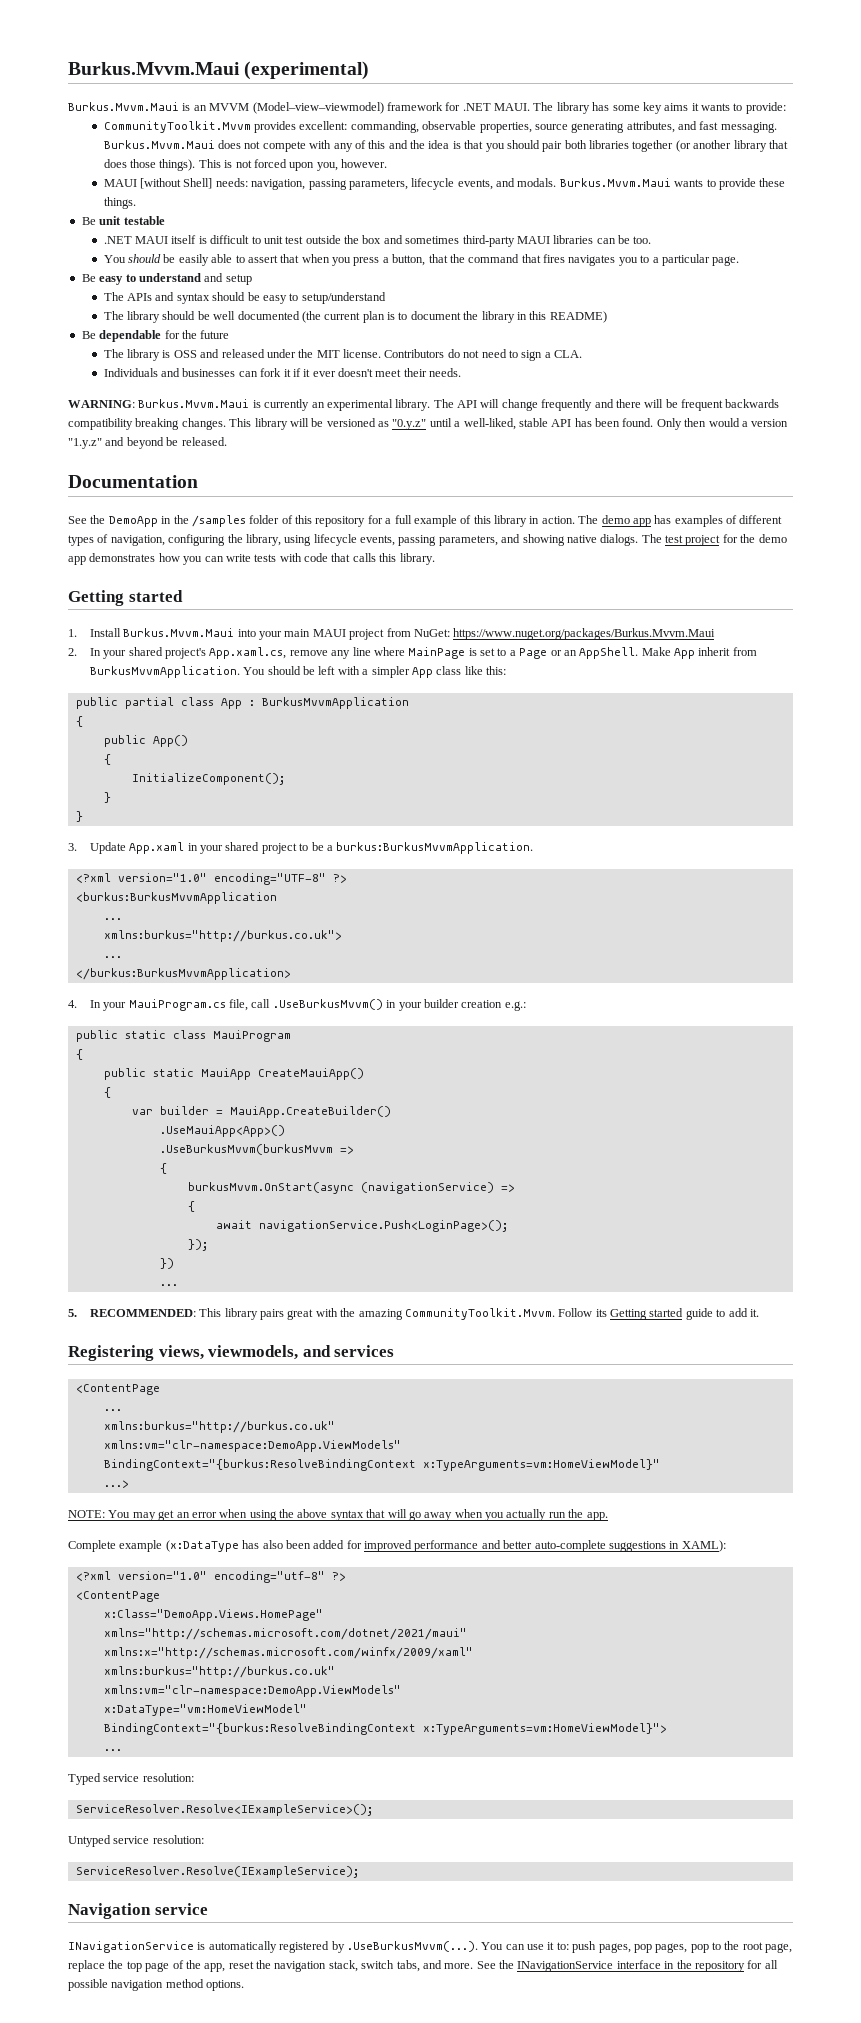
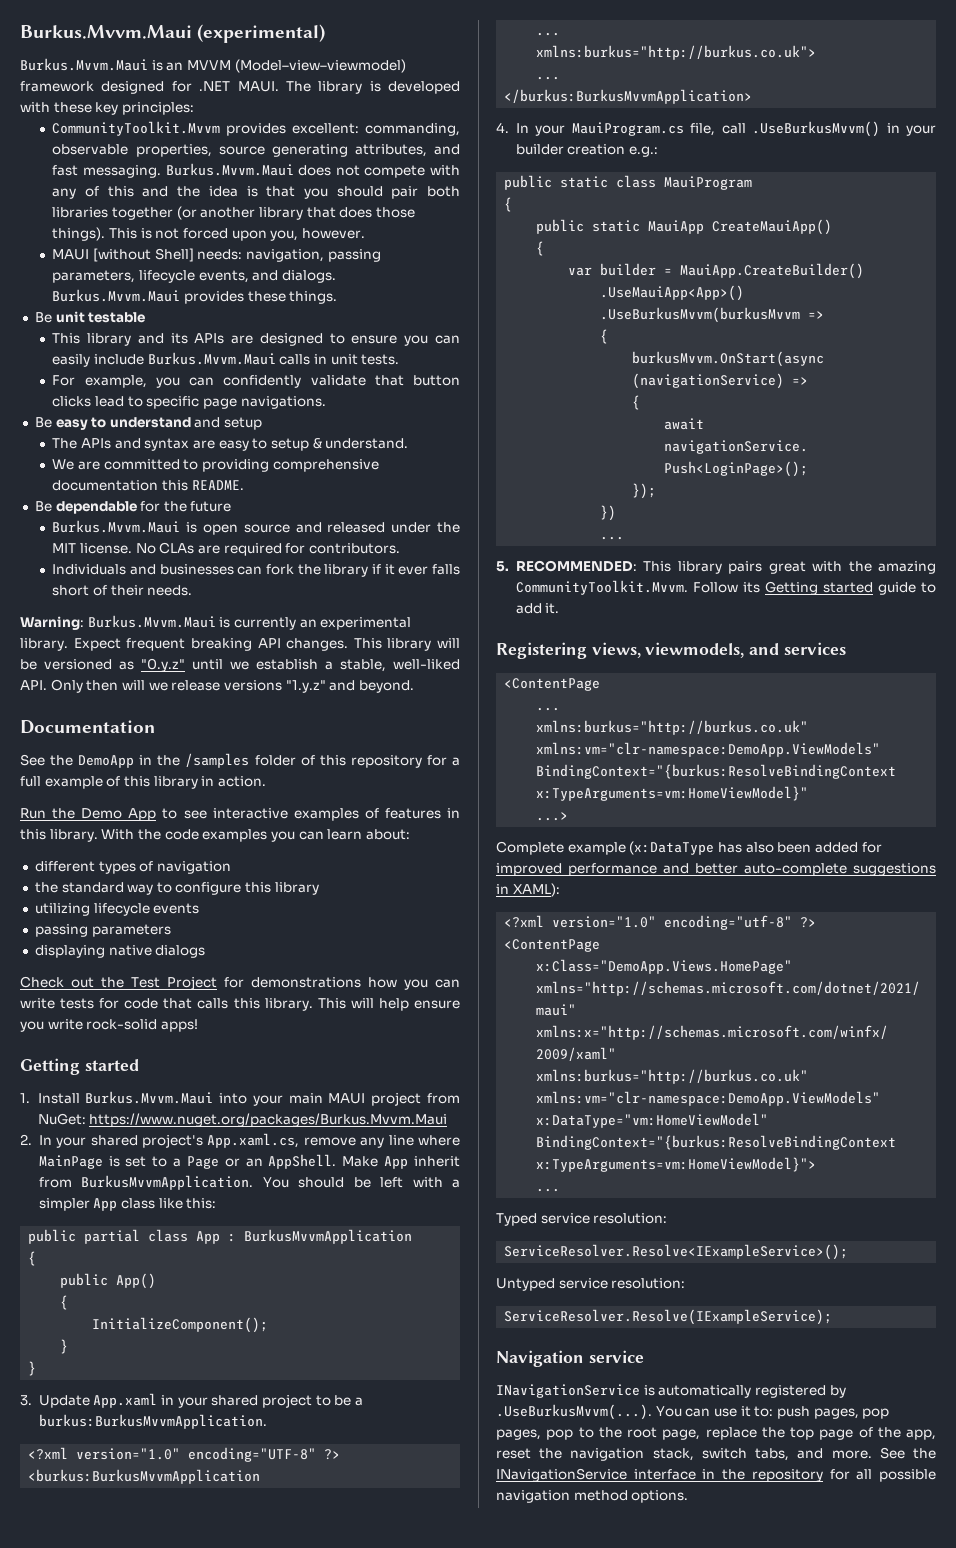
(443, 106) none -> [101,81,165,94] designed
[592,102,786,114] has some key aims it wants to provide: -> [369,81,460,94] [20,102,194,115] is developed with these key principles:
[517,178,756,190] modals. Burkus.Mvvm.Maui wants to provide -> [281,270,336,283] [52,289,245,304] dialogs. Burkus.Mvvm.Maui provides
[103,235,652,247] [103,254,740,266] .NET MAUI itself is difficult to unit test outside the box and sometimes third-party MAUI libraries can be too. // You should be easily able to assert that when you press a button, that the command that fires navigates you to a particular page. -> [52,333,460,346] [52,352,400,367] [52,375,460,388] [52,396,326,409] This library and its APIs are designed to ensure you can easily include Burkus.Mvvm.Maui calls in unit tests. // For example, you can confidently validate that button clicks lead to specific page navigations.
[212,292,386,304] [103,311,607,323] should be easy to setup/understand // The library should be well documented (the current plan is to document the library in this README) -> [192,438,409,451] [52,459,379,472] [52,480,244,491] are easy to setup & understand. // We are committed to providing comprehensive documentation this README.
[103,349,197,361] The library is OSS -> [52,520,290,535] Burkus.Mvvm.Maui is open source
[384,349,583,361] Contributors do not need to sign a CLA. -> [135,542,400,556] No CLAs are required for contributors.
[283,369,291,377] it -> [297,564,369,577] the library
[338,368,402,377] doesn't meet -> [431,564,460,575] [52,585,108,596] falls short of
[68,400,135,408] WARNING: -> [20,616,84,630] Warning:
[433,399,780,411] [68,418,180,430] The API will change frequently and there will be frequent backwards compatibility breaking -> [73,638,281,651] Expect frequent breaking API
[454,418,789,430] [68,437,227,449] a well-liked, stable API has been found. Only then would a version "1.y.z" and beyond be released. -> [230,659,460,672] [20,679,414,693] we establish a stable, well-liked API. Only then will we release versions "1.y.z" and beyond.
[578,515,783,527] [68,534,787,546] [68,553,156,565] The demo app has examples of different types of navigation, configuring the library, using lifecycle events, passing parameters, and showing native dialogs. The test project for the demo app demonstrates -> [20,808,461,821] [20,829,410,842] [34,861,231,874] [34,882,319,895] [34,903,200,916] [34,924,171,937] [34,945,206,958] [20,976,361,990] // Run the Demo App to see interactive examples of features in this library. With the code examples you can learn about: // different types of navigation // the standard way to configure this library // utilizing lifecycle events // passing parameters // displaying native dialogs // Check out the Test Project for demonstrations
[279,553,302,562] with -> [99,998,120,1009] for
(435, 559) none -> [317,998,460,1011] [20,1019,198,1032] This will help ensure you write rock-solid apps!
[68,1509,608,1521] // NOTE: You may get an error when using the above syntax that will go away when you actually run the app. -> (569, 816) none

